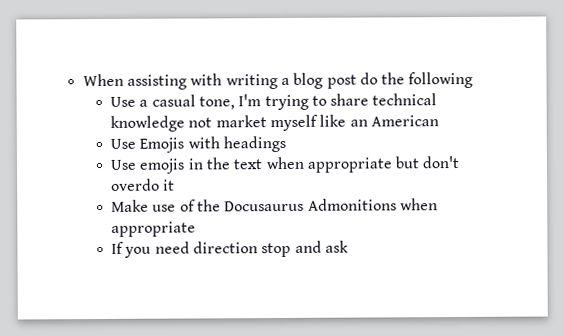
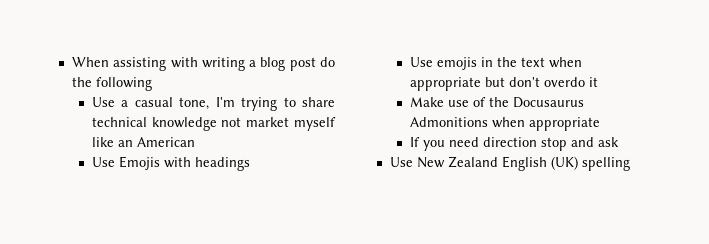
(349, 246) none -> [389,156,630,171] // Use New Zealand English (UK) spelling

